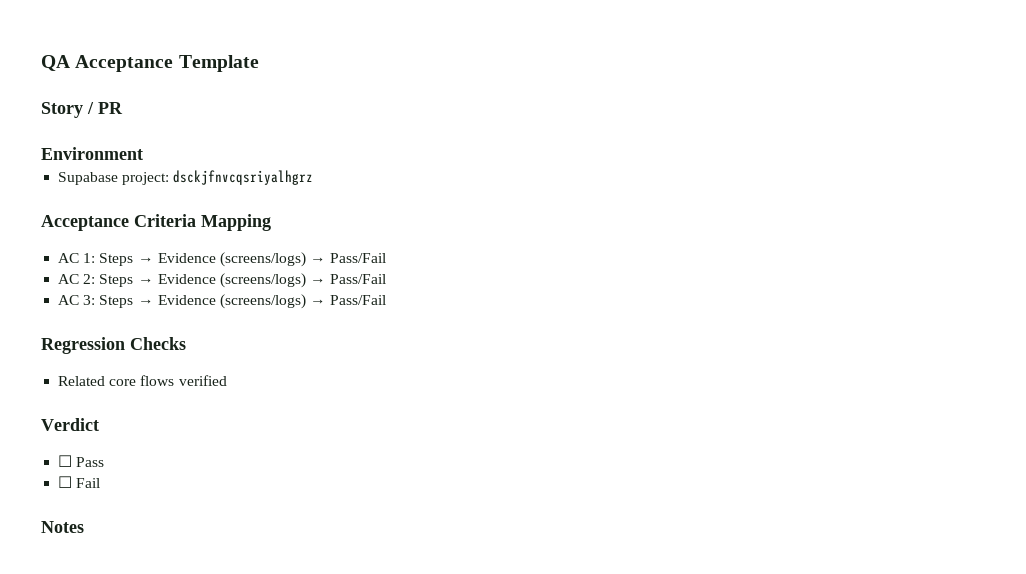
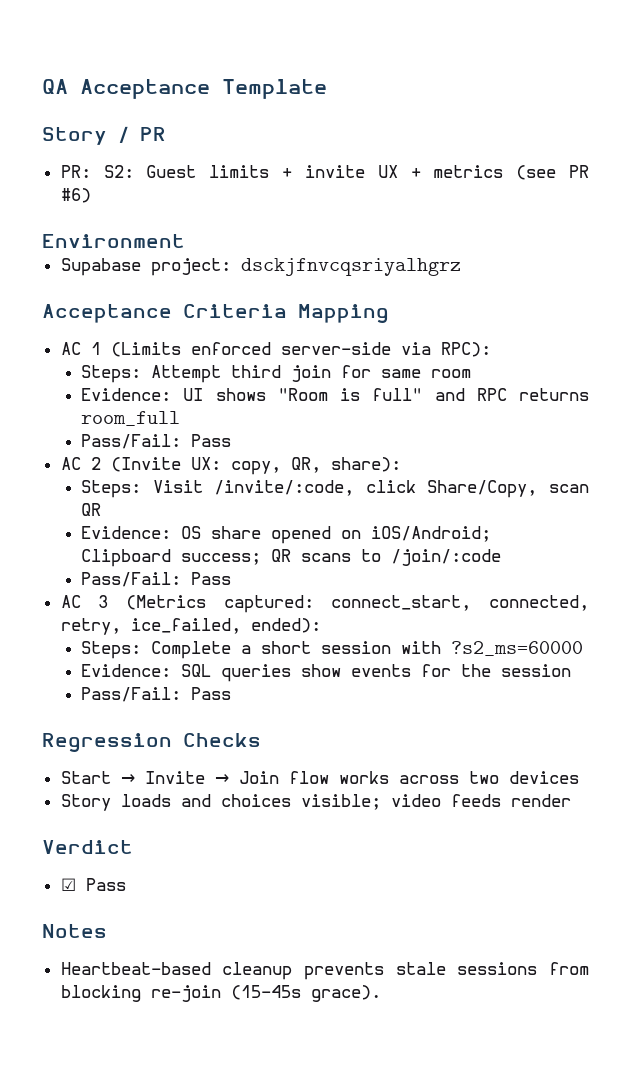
(123, 108) none -> [60,165,589,180] [60,188,91,203] // PR: S2: Guest limits + invite UX + metrics (see PR #6)
[83,252,387,267] [58,273,387,288] [58,294,387,309] [41,337,186,354] [58,375,227,386] 1: Steps → Evidence (screens/logs) → Pass/Fail // AC 2: Steps → Evidence (screens/logs) → Pass/Fail // AC 3: Steps → Evidence (screens/logs) → Pass/Fail // Regression Checks // Related core flows verified -> [90,342,491,357] [81,365,472,383] [81,388,589,401] [81,411,181,426] [81,434,232,449] [60,457,401,475] [81,480,589,498] [81,503,102,516] [81,526,492,544] [81,549,502,567] [81,572,232,587] [60,595,589,613] [60,618,321,635] [81,641,584,659] [81,664,572,682] [81,687,232,702] [42,733,261,752] [60,771,579,784] [60,794,571,811] 1 (Limits enforced server-side via RPC): // Steps: Attempt third join for same room // Evidence: UI shows "Room is full" and RPC returns room_full // Pass/Fail: Pass // AC 2 (Invite UX: copy, QR, share): // Steps: Visit /invite/:code, click Share/Copy, scan QR // Evidence: OS share opened on iOS/Android; Clipboard success; QR scans to /join/:code // Pass/Fail: Pass // AC 3 (Metrics captured: connect_start, connected, retry, ice_failed, ended): // Steps: Complete a short session with ?s2_ms=60000 // Evidence: SQL queries show events for the session // Pass/Fail: Pass // Regression Checks // Start → Invite → Join flow works across two devices // Story loads and choices visible; video feeds render
[58,455,105,467] [58,476,101,488] [41,521,84,533] ☐ Pass // ☐ Fail // Notes -> [60,878,126,891] [42,924,107,938] [60,962,589,980] [60,985,381,1002] ☑ Pass // Notes // Heartbeat-based cleanup prevents stale sessions from blocking re-join (15–45s grace).

